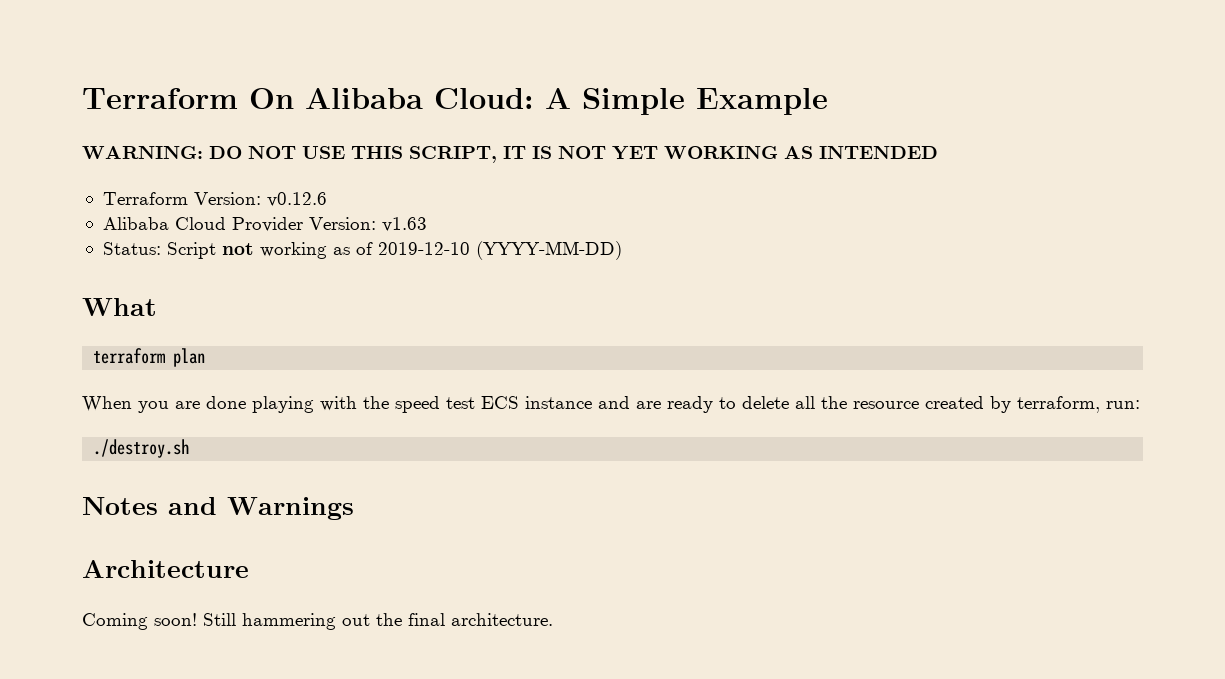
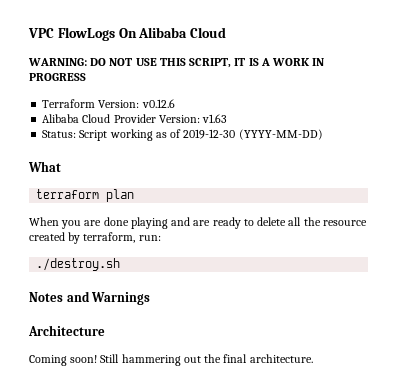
[82,88,828,115] Terraform On Alibaba Cloud: A Simple Example -> [28,27,227,41] VPC FlowLogs On Alibaba Cloud
[558,146,938,160] NOT YET WORKING AS INTENDED -> [260,58,325,66] [29,73,86,81] A WORK IN PROGRESS
[221,243,254,255] not -> (108, 135) none
[377,242,470,255] 2019-12-10 -> [183,129,236,139] 2019-12-30
[320,396,592,413] with the speed test ECS instance -> (168, 223) none

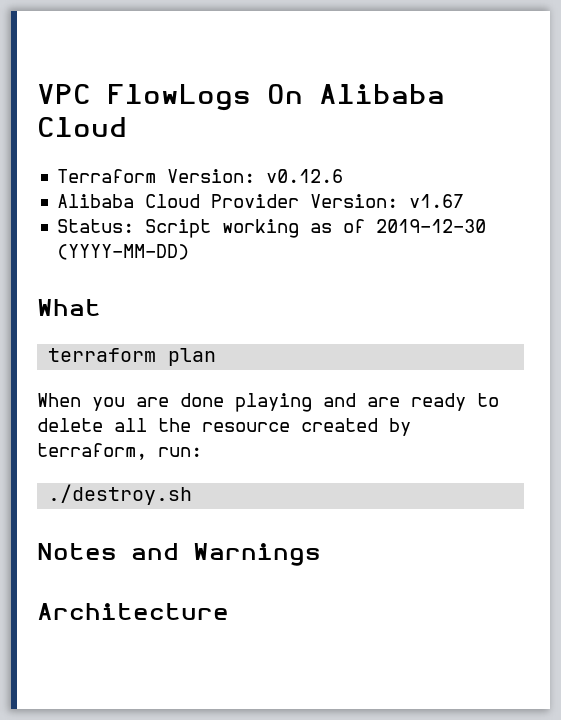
[28,58,325,68] [29,73,86,81] // WARNING: DO NOT USE THIS SCRIPT, IT IS A WORK IN PROGRESS -> (127, 127) none
[202,114,228,123] v1.63 -> [409,194,465,208] v1.67
[29,354,313,366] // Coming soon! Still hammering out the final architecture. -> (229, 611) none

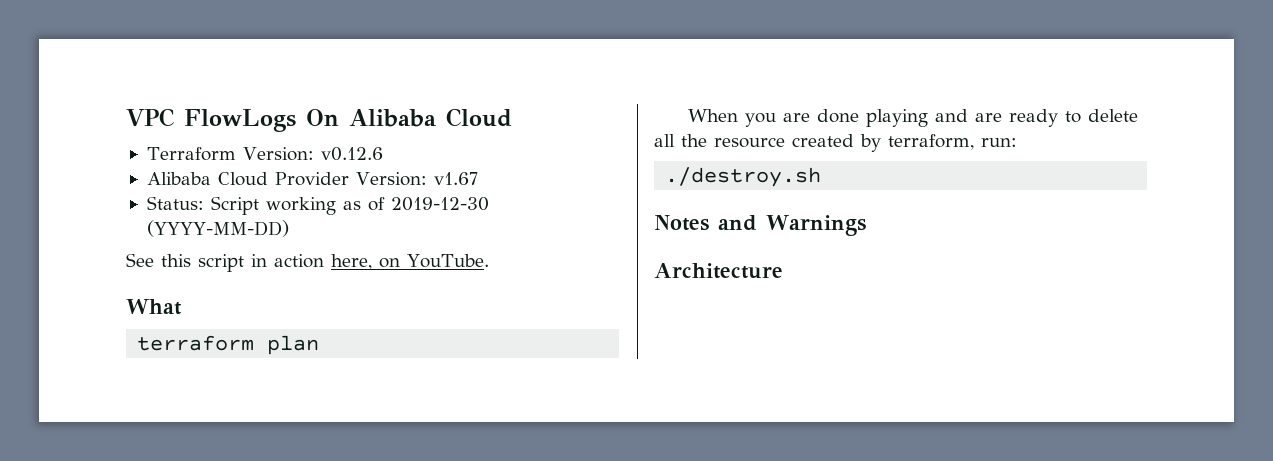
(190, 252) none -> [126,253,489,272] // See this script in action here, on YouTube.

